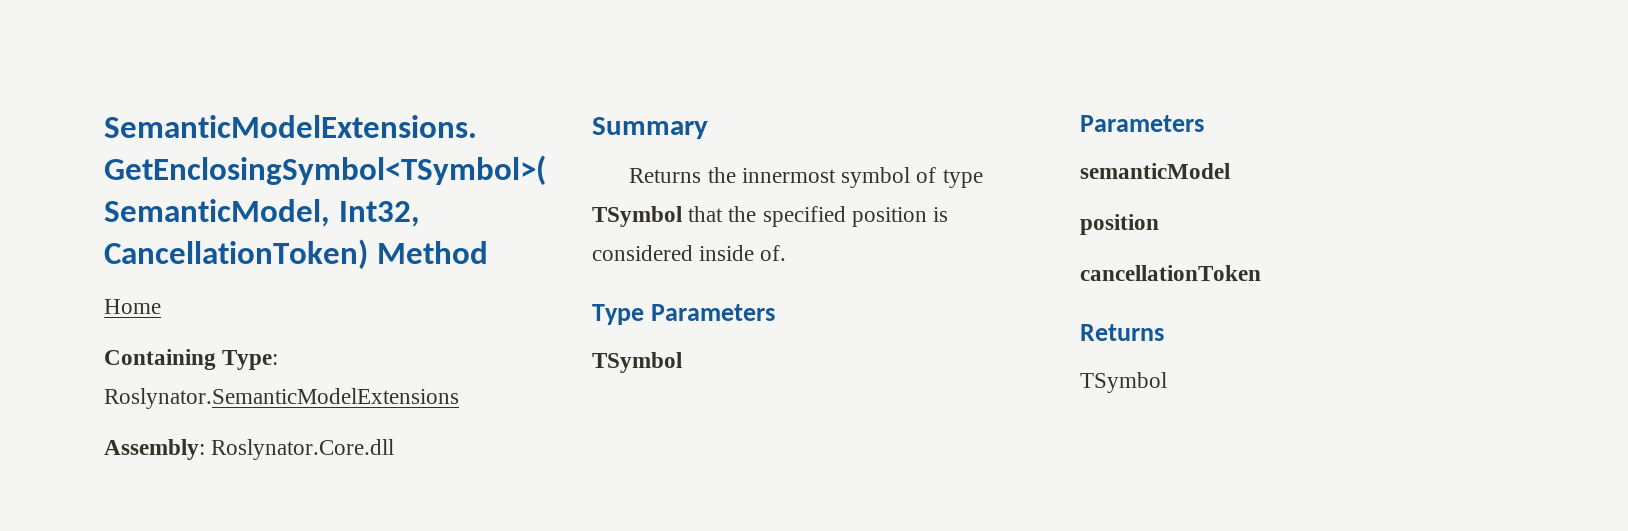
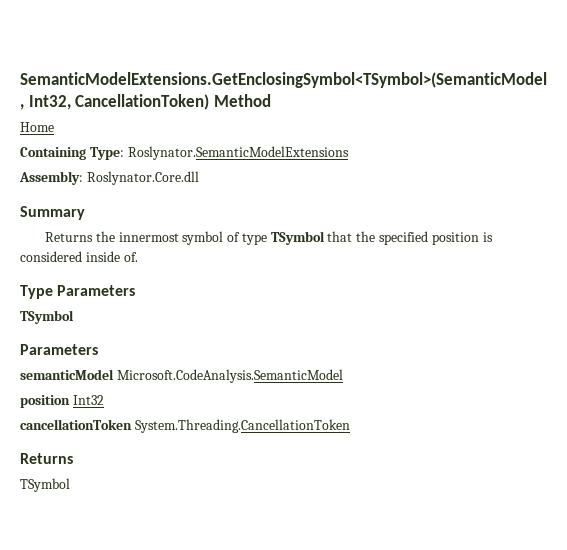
[1080,214,1159,235] // position -> [116,369,343,383] [20,395,104,408] Microsoft.CodeAnalysis.SemanticModel // position Int32
(1261, 273) none -> [134,419,350,433] System.Threading.CancellationToken

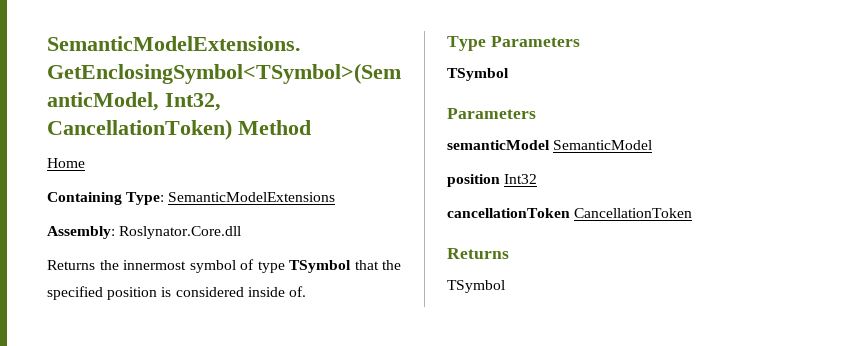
[127,146,349,160] Roslynator.SemanticModelExtensions -> [168,192,336,202] SemanticModelExtensions
[20,206,85,220] // Summary -> (242, 232) none
[116,369,343,383] Microsoft.CodeAnalysis.SemanticModel -> [553,140,653,150] SemanticModel
[134,419,350,433] System.Threading.CancellationToken -> [574,208,693,218] CancellationToken

